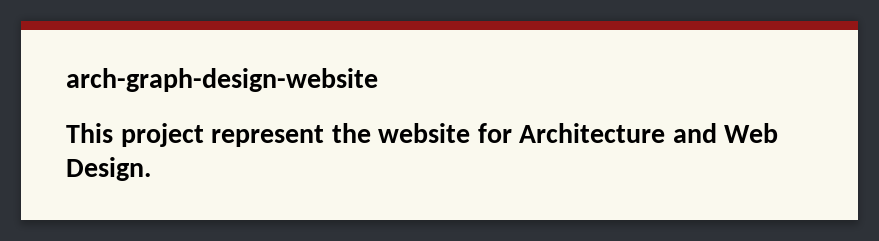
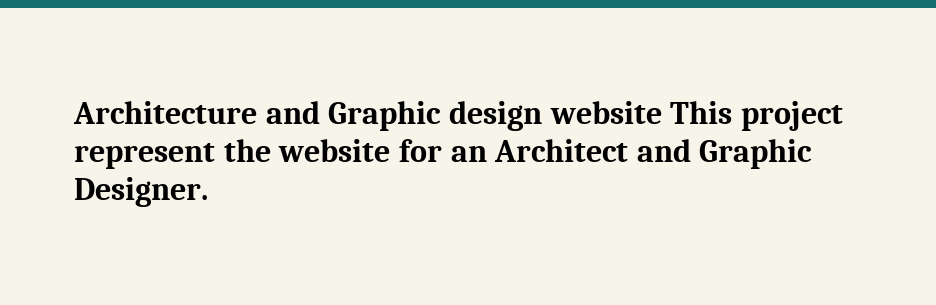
[66,68,378,92] arch-graph-design-website // -> [73,101,662,131] Architecture and Graphic design website
[519,123,779,143] [66,157,151,181] Architecture and Web Design. -> [450,139,813,169] [74,177,208,207] an Architect and Graphic Designer.

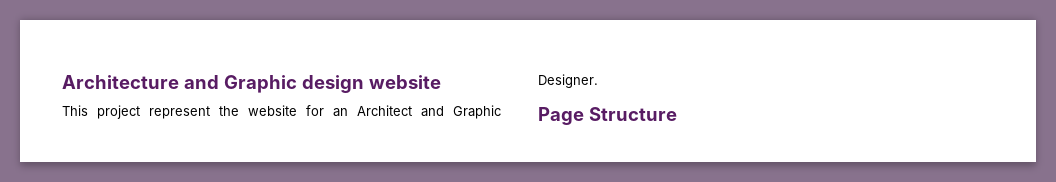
(662, 112) none -> (441, 82) //
(208, 192) none -> [538,107,677,125] // Page Structure

